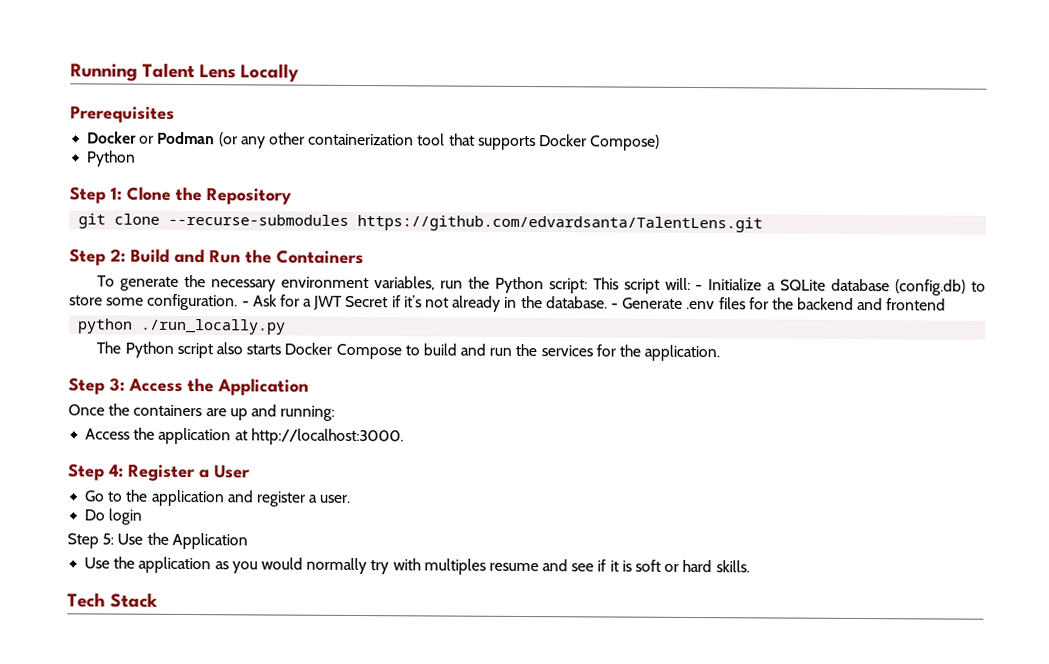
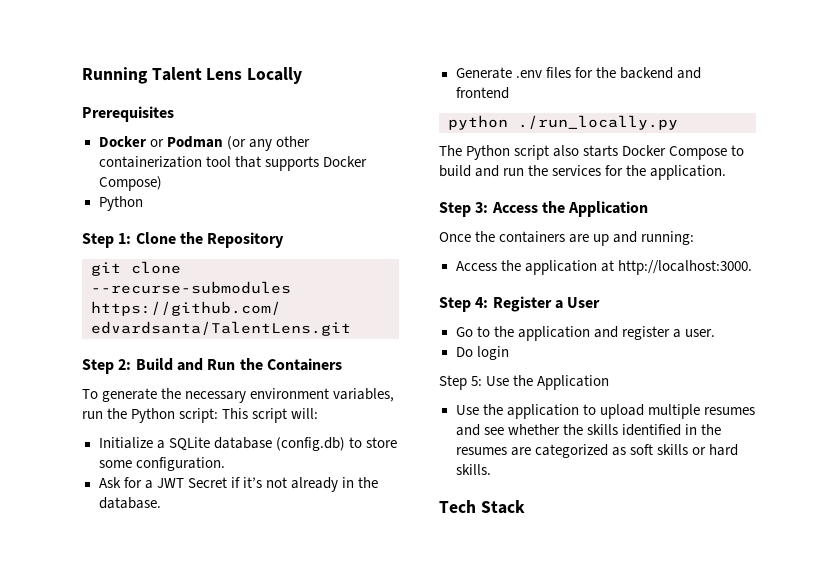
[695,285,704,291] - -> (319, 413) //
[241,301,250,307] - -> (225, 464) //
[610,303,619,309] - -> (161, 503) //
[214,557,662,575] as you would normally try with multiples resume and see if it is soft -> [582,404,755,419] [455,424,721,436] [455,444,688,458] to upload multiple resumes and see whether the skills identified in the resumes are categorized as soft skills

